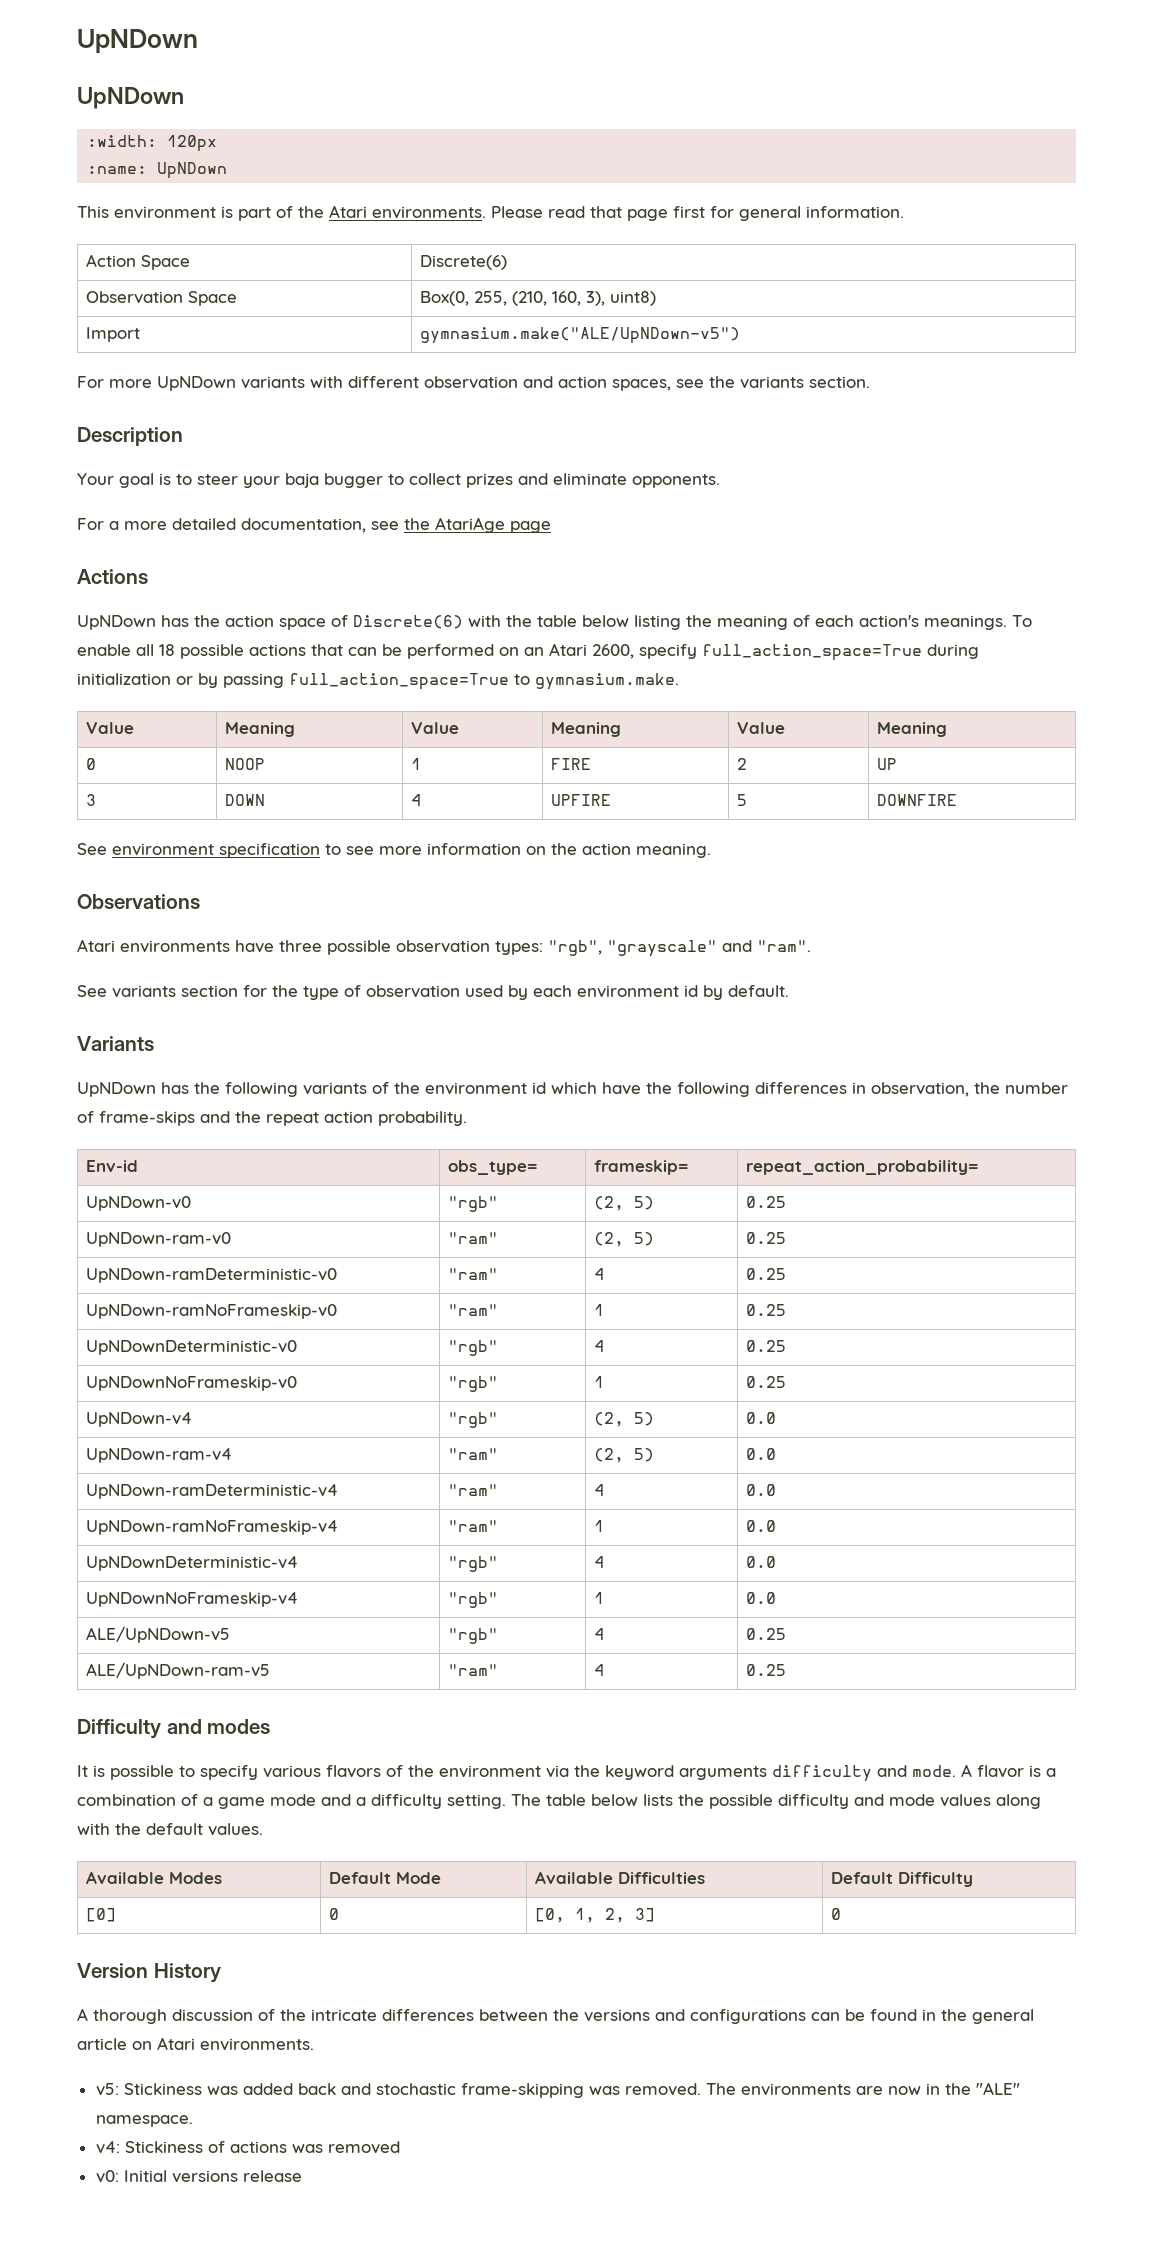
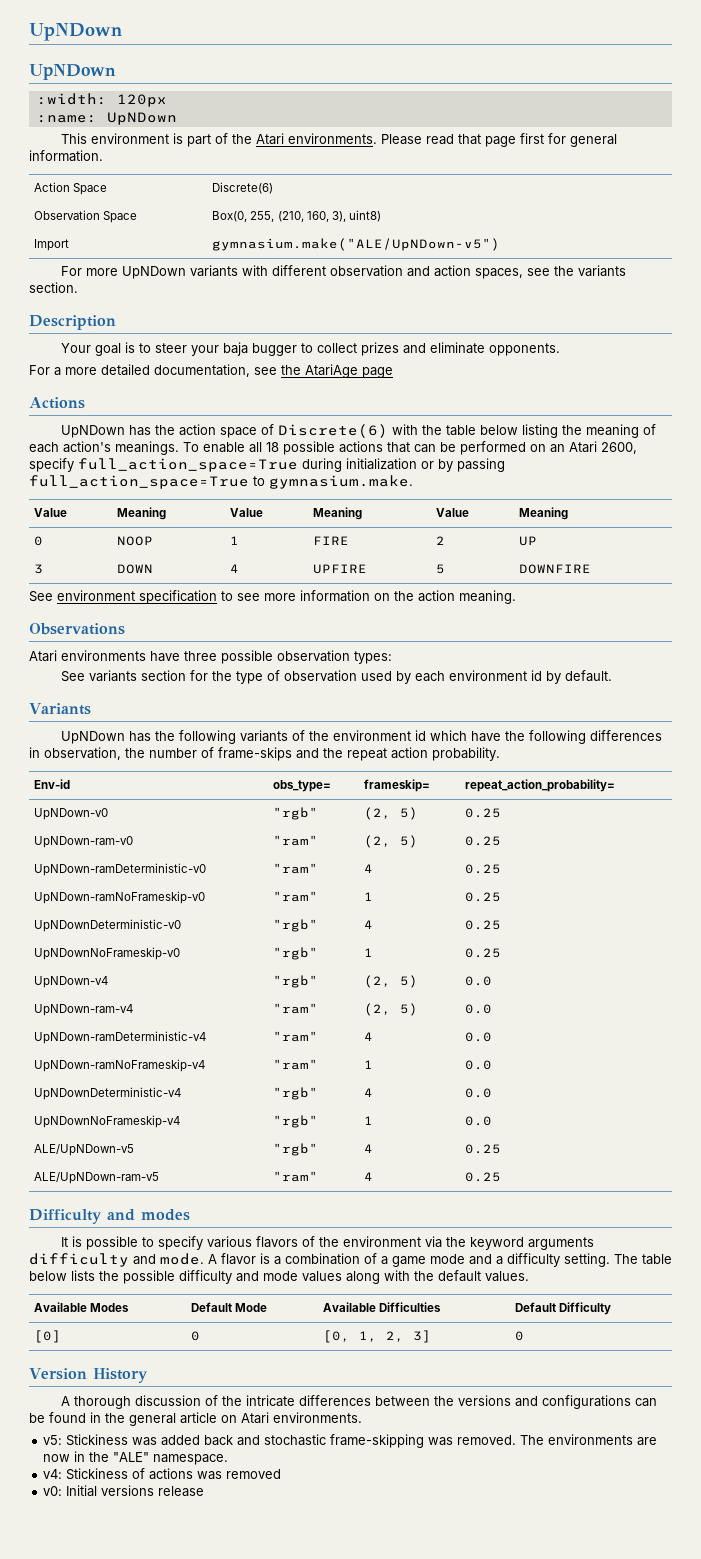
[548,940,811,957] "rgb", "grayscale" and "ram". -> (392, 657) none

